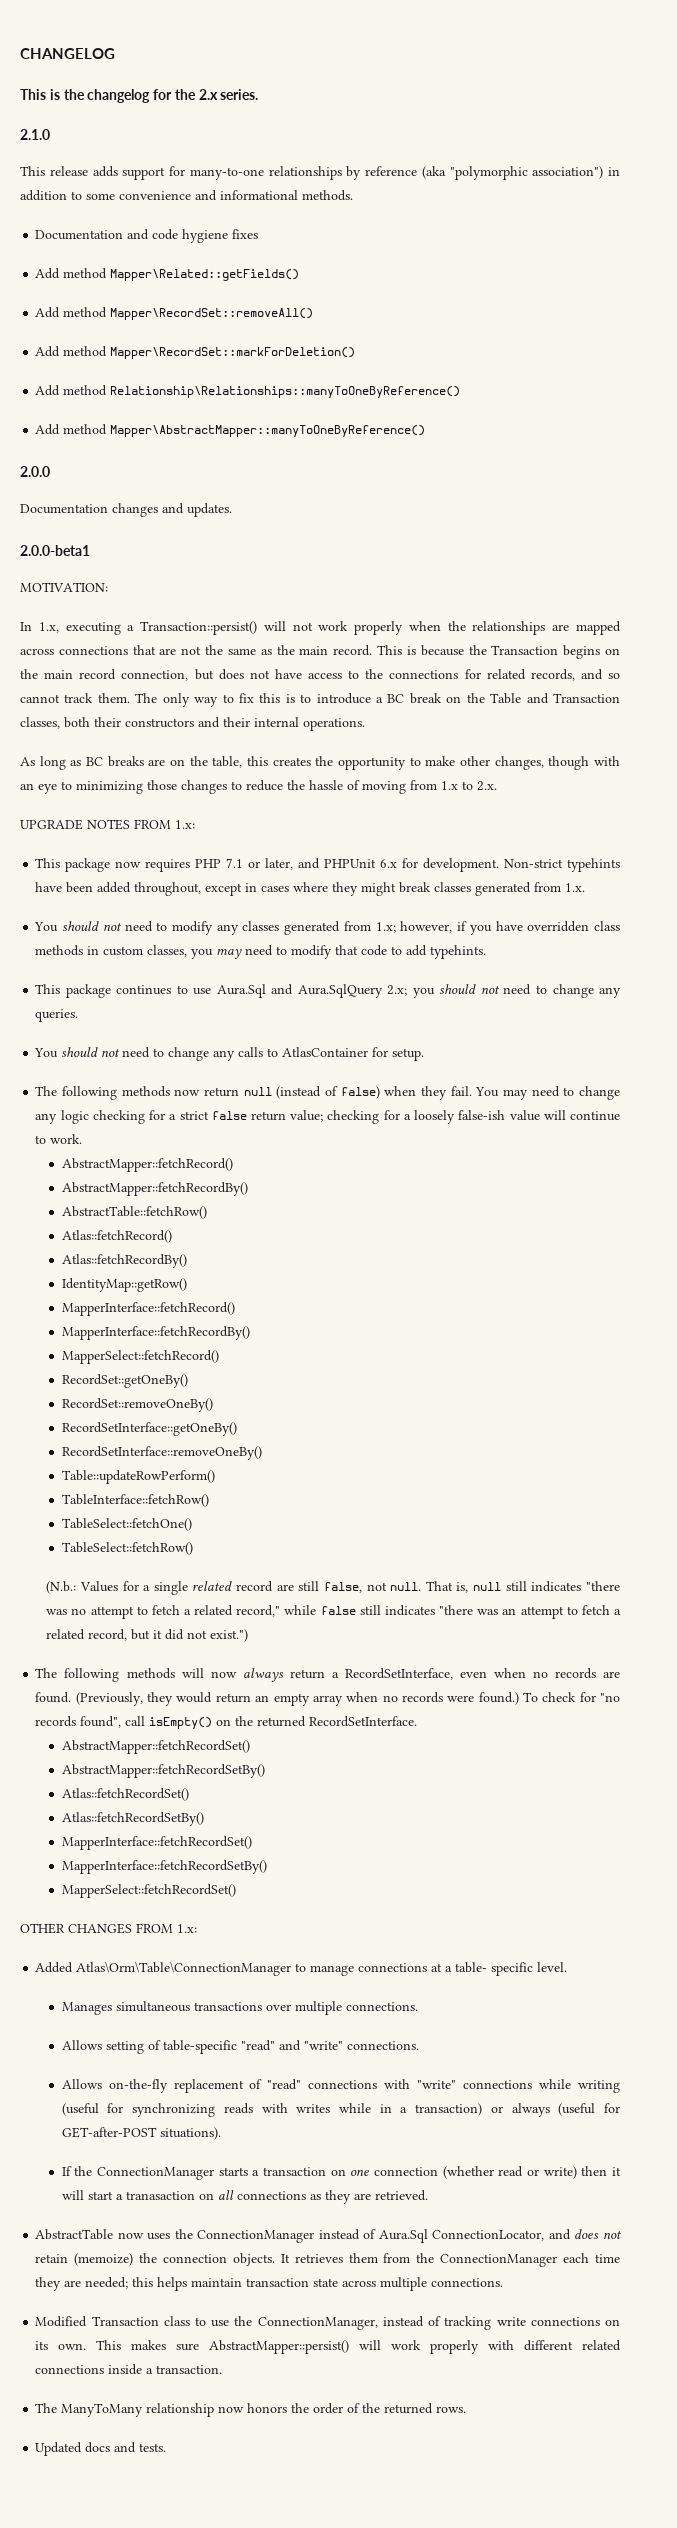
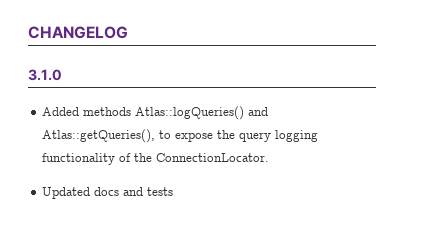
[20,89,259,103] [20,129,50,140] [20,166,620,180] [20,190,353,201] [35,229,259,243] [35,268,300,281] [35,307,314,320] [35,346,356,359] [35,385,461,398] [35,424,426,437] [20,466,50,477] [20,503,232,517] [20,545,90,556] [20,582,108,592] [20,621,621,635] [20,645,620,659] [20,669,620,681] [20,693,621,707] [20,717,365,731] [20,756,620,770] [20,780,497,794] [20,819,195,830] [35,858,620,872] [35,882,586,896] [34,921,621,935] [35,945,487,959] [35,984,621,998] [35,1009,79,1022] [34,1047,425,1061] [35,1086,621,1100] [35,1110,621,1124] [35,1134,83,1144] [61,1158,233,1172] [61,1182,248,1196] [61,1206,207,1219] [61,1230,172,1243] [61,1254,187,1268] [61,1278,187,1292] [61,1302,235,1316] [61,1326,250,1340] [61,1350,219,1364] [61,1374,188,1388] [61,1398,213,1412] [61,1422,237,1436] [61,1446,262,1460] [61,1470,215,1484] [61,1494,209,1507] [61,1518,192,1531] [61,1542,193,1555] [46,1581,620,1595] [46,1605,621,1619] [46,1629,249,1642] [35,1668,621,1682] [35,1692,621,1706] [35,1716,418,1729] [61,1740,250,1754] [61,1764,265,1778] [61,1788,189,1801] [61,1812,204,1826] [61,1836,252,1850] [61,1860,267,1874] [61,1884,236,1898] [20,1923,197,1934] [35,1961,568,1976] [61,2001,418,2015] [61,2040,419,2054] [61,2079,620,2093] [61,2103,620,2117] [61,2127,221,2140] [61,2166,622,2180] [61,2190,428,2204] [35,2229,622,2243] [35,2253,620,2267] [35,2277,504,2291] [35,2316,621,2330] [35,2340,621,2354] [35,2364,223,2375] [35,2403,467,2417] This is the changelog for the 2.x series. // 2.1.0 // This release adds support for many-to-one relationships by reference (aka "polymorphic association") in addition to some convenience and informational methods. // Documentation and code hygiene fixes // Add method Mapper\Related::getFields() // Add method Mapper\RecordSet::removeAll() // Add method Mapper\RecordSet::markForDeletion() // Add method Relationship\Relationships::manyToOneByReference() // Add method Mapper\AbstractMapper::manyToOneByReference() // 2.0.0 // Documentation changes and updates. // 2.0.0-beta1 // MOTIVATION: // In 1.x, executing a Transaction::persist() will not work properly when the relationships are mapped across connections that are not the same as the main record. This is because the Transaction begins on the main record connection, but does not have access to the connections for related records, and so cannot track them. The only way to fix this is to introduce a BC break on the Table and Transaction classes, both their constructors and their internal operations. // As long as BC breaks are on the table, this creates the opportunity to make other changes, though with an eye to minimizing those changes to reduce the hassle of moving from 1.x to 2.x. // UPGRADE NOTES FROM 1.x: // This package now requires PHP 7.1 or later, and PHPUnit 6.x for development. Non-strict typehints have been added throughout, except in cases where they might break classes generated from 1.x. // You should not need to modify any classes generated from 1.x; however, if you have overridden class methods in custom classes, you may need to modify that code to add typehints. // This package continues to use Aura.Sql and Aura.SqlQuery 2.x; you should not need to change any queries. // You should not need to change any calls to AtlasContainer for setup. // The following methods now return null (instead of false) when they fail. You may need to change any logic checking for a strict false return value; checking for a loosely false-ish value will continue to work. // AbstractMapper::fetchRecord() // AbstractMapper::fetchRecordBy() // AbstractTable::fetchRow() // Atlas::fetchRecord() // Atlas::fetchRecordBy() // IdentityMap::getRow() // MapperInterface::fetchRecord() // MapperInterface::fetchRecordBy() // MapperSelect::fetchRecord() // RecordSet::getOneBy() // RecordSet::removeOneBy() // RecordSetInterface::getOneBy() // RecordSetInterface::removeOneBy() // Table::updateRowPerform() // TableInterface::fetchRow() // TableSelect::fetchOne() // TableSelect::fetchRow() // (N.b.: Values for a single related record are still false, not null. That is, null still indicates "there was no attempt to fetch a related record," while false still indicates "there was an attempt to fetch a related record, but it did not exist.") // The following methods will now always return a RecordSetInterface, even when no records are found. (Previously, they would return an empty array when no records were found.) To check for "no records found", call isEmpty() on the returned RecordSetInterface. // AbstractMapper::fetchRecordSet() // AbstractMapper::fetchRecordSetBy() // Atlas::fetchRecordSet() // Atlas::fetchRecordSetBy() // MapperInterface::fetchRecordSet() // MapperInterface::fetchRecordSetBy() // MapperSelect::fetchRecordSet() // OTHER CHANGES FROM 1.x: // Added Atlas\Orm\Table\ConnectionManager to manage connections at a table- specific level. // Manages simultaneous transactions over multiple connections. // Allows setting of table-specific "read" and "write" connections. // Allows on-the-fly replacement of "read" connections with "write" connections while writing (useful for synchronizing reads with writes while in a transaction) or always (useful for GET-after-POST situations). // If the ConnectionManager starts a transaction on one connection (whether read or write) then it will start a tranasaction on all connections as they are retrieved. // AbstractTable now uses the ConnectionManager instead of Aura.Sql ConnectionLocator, and does not retain (memoize) the connection objects. It retrieves them from the ConnectionManager each time they are needed; this helps maintain transaction state across multiple connections. // Modified Transaction class to use the ConnectionManager, instead of tracking write connections on its own. This makes sure AbstractMapper::persist() will work properly with different related connections inside a transaction. // The ManyToMany relationship now honors the order of the returned rows. -> [28,69,62,81] [42,106,269,120] [42,129,319,143] [42,153,270,165] 3.1.0 // Added methods Atlas::logQueries() and Atlas::getQueries(), to expose the query logging functionality of the ConnectionLocator.
[139,2443,167,2452] tests. -> [147,187,174,196] tests

